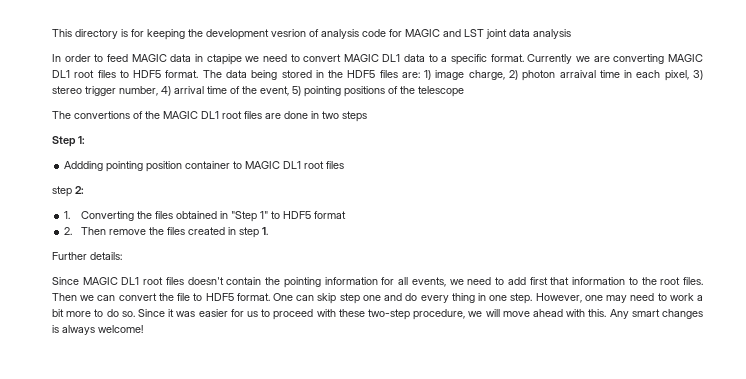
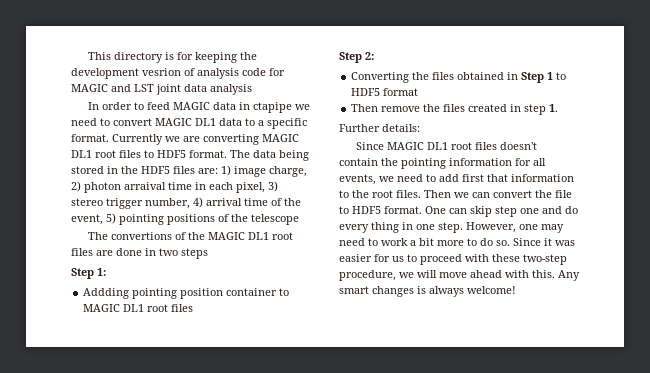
[52,186,72,197] step -> [339,52,362,63] Step
[64,211,71,219] 1. -> (374, 56) none
[231,211,269,222] "Step 1" -> [521,72,554,83] Step 1
[64,227,73,235] 2. -> (419, 92) none

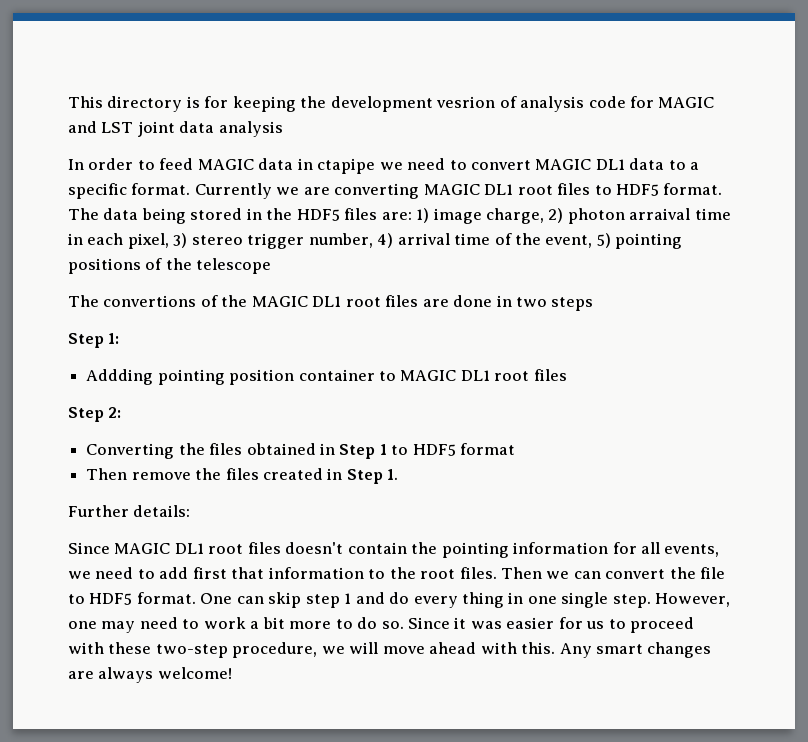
[524,104,547,115] step -> [346,469,383,484] Step
[520,208,539,214] one -> [344,593,352,604] 1
(435, 227) none -> [561,592,609,608] single
[417,286,426,294] is -> [68,671,94,679] are

